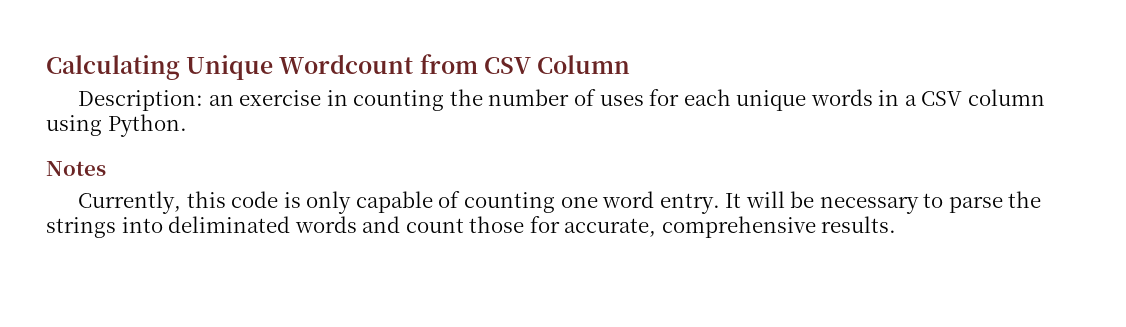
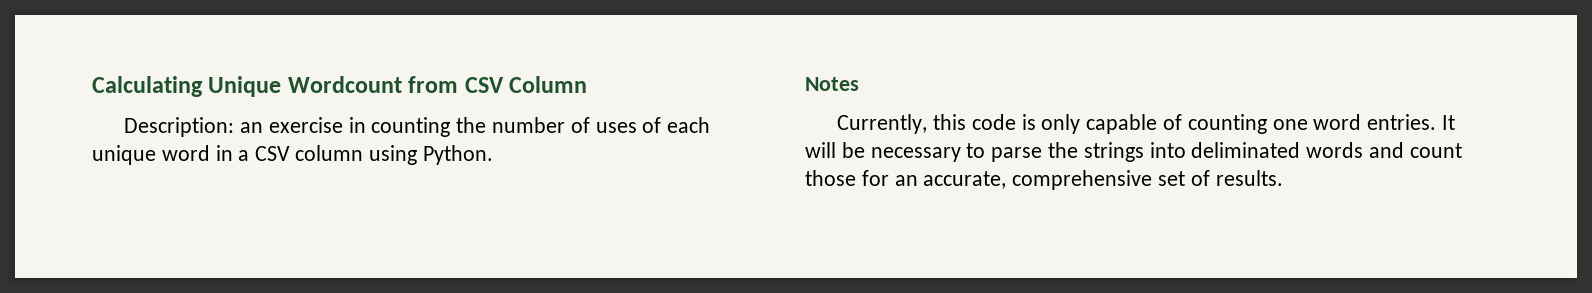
[649,89,680,106] for -> [642,117,662,133] of
[810,89,873,106] words -> [161,145,210,161] word
[659,193,720,214] entry. -> [1367,114,1437,130] entries.
(560, 224) none -> [894,175,918,186] an
(816, 227) none -> [1158,170,1210,186] set of

